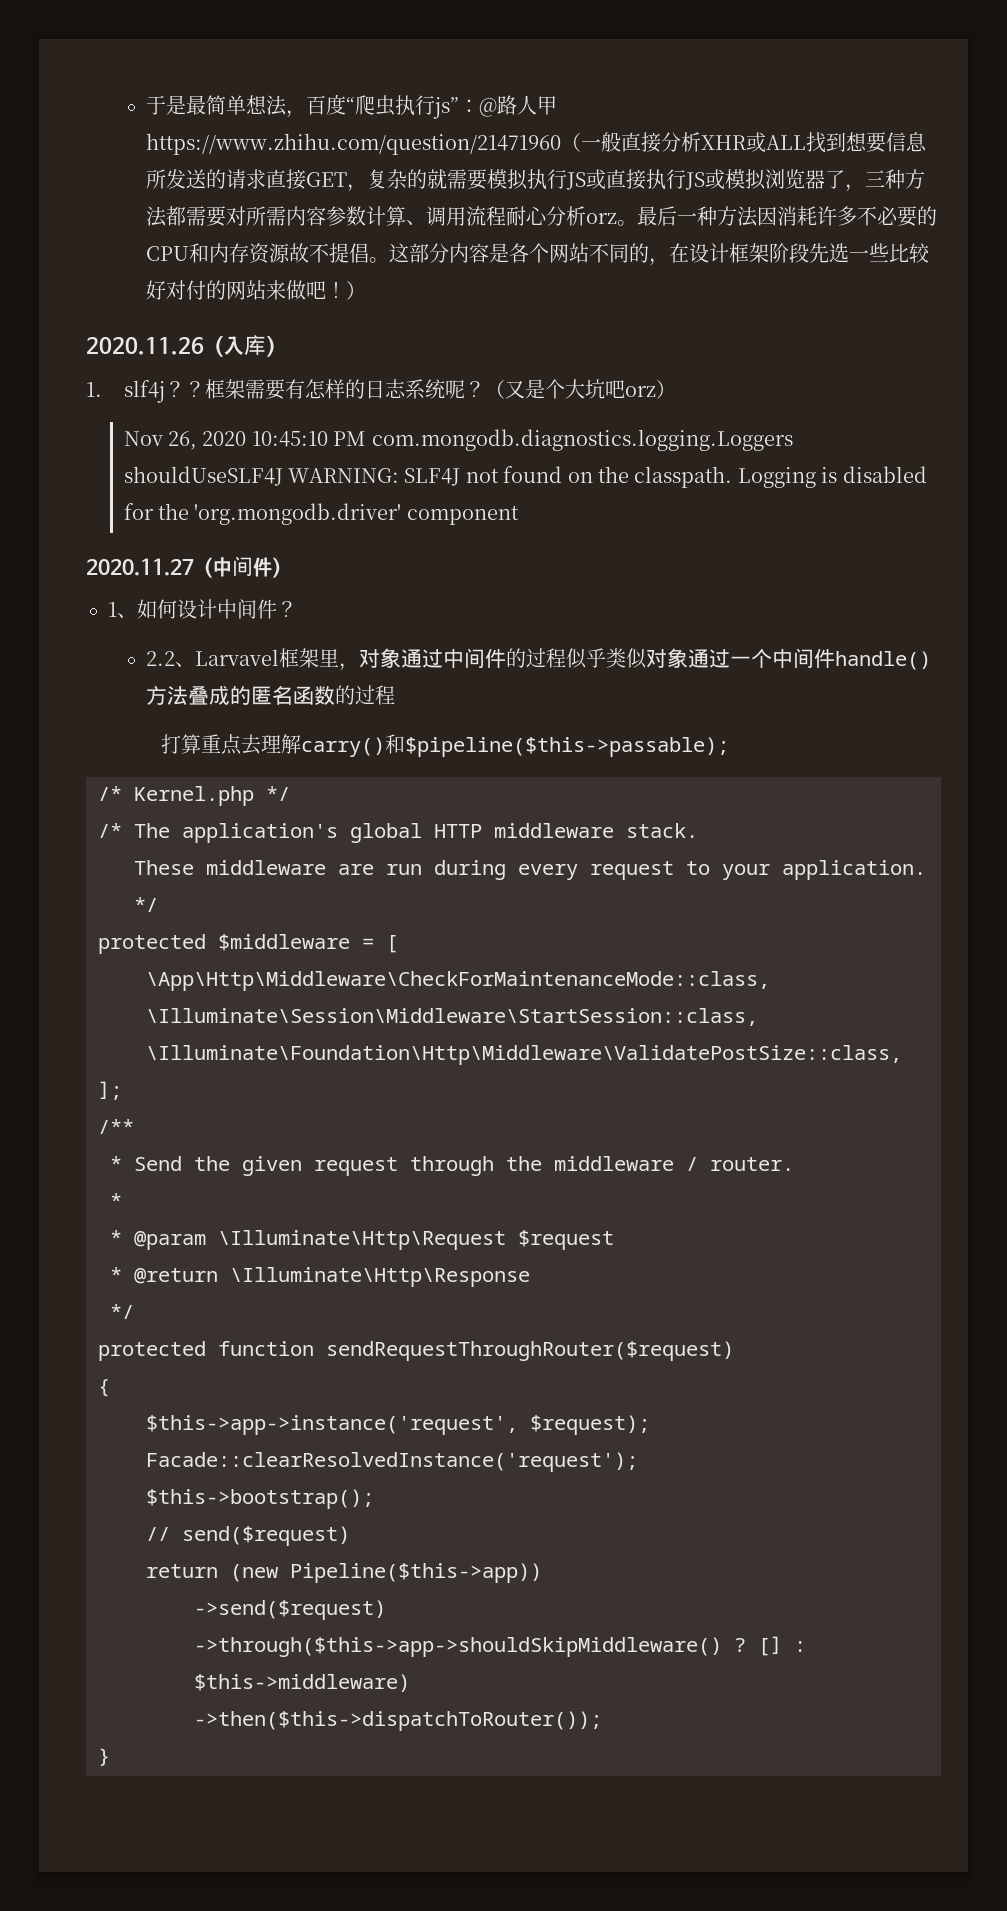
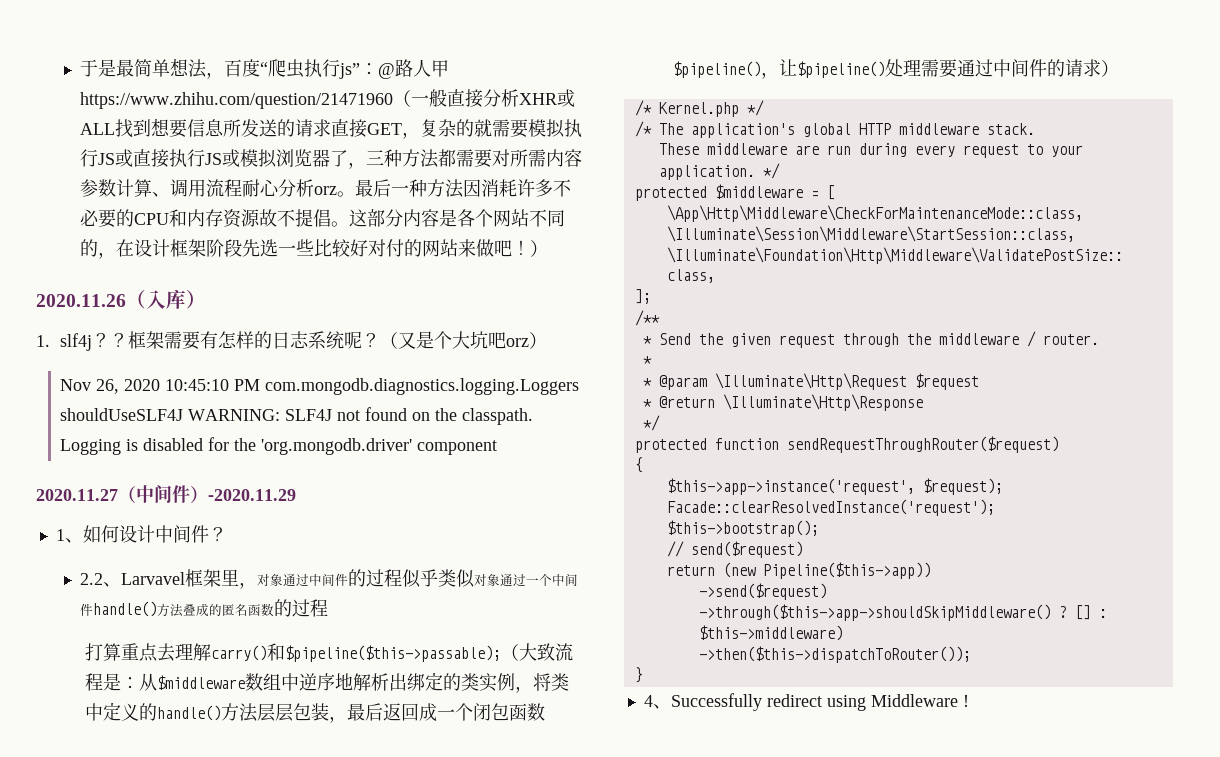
(291, 567) none -> [208,489,296,501] -2020.11.29
(730, 747) none -> [500,643,573,661] [84,672,569,693] [84,702,545,723] [672,59,1119,79] （大致流程是：从$middleware数组中逆序地解析出绑定的类实例，将类中定义的handle()方法层层包装，最后返回成一个闭包函数$pipeline()，让$pipeline()处理需要通过中间件的请求）
(110, 1757) none -> [643,693,969,711] // 4、Successfully redirect using Middleware !

